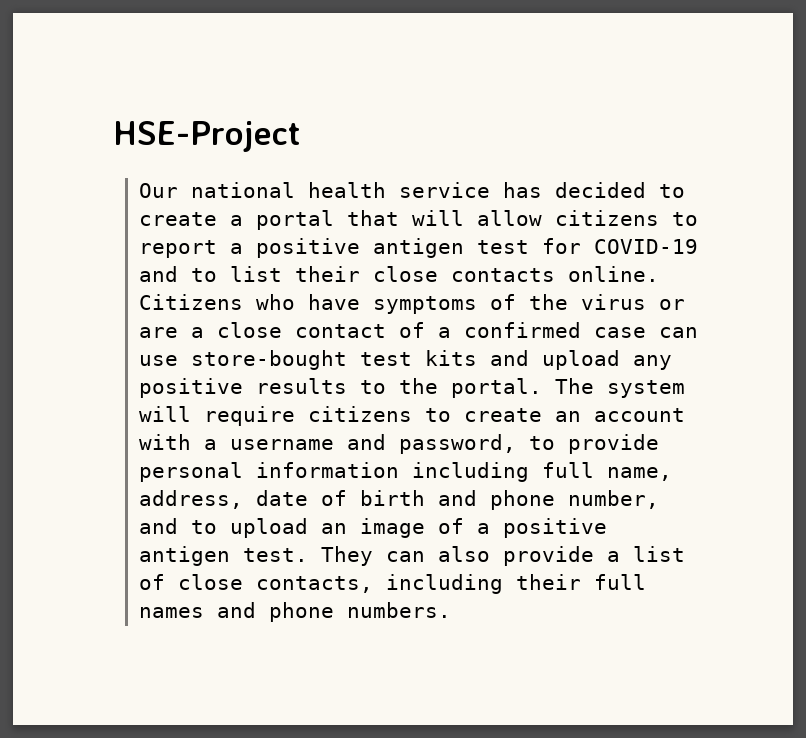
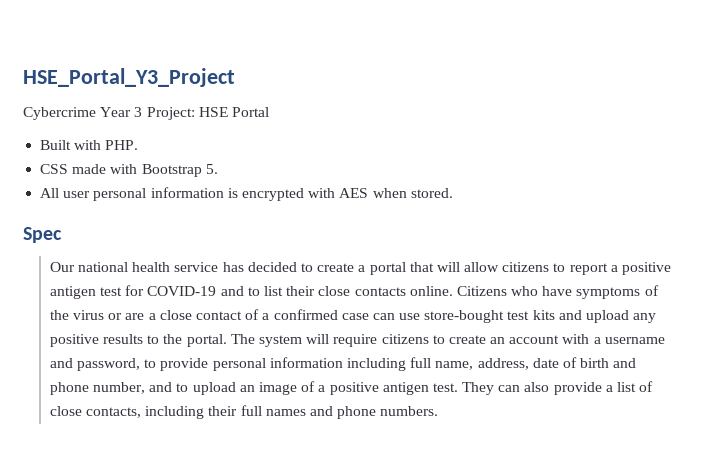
[113,121,300,152] HSE-Project -> [23,68,235,87] [23,107,269,120] [40,140,139,150] [40,164,218,177] [40,187,453,201] [23,227,62,243] HSE_Portal_Y3_Project // Cybercrime Year 3 Project: HSE Portal // Built with PHP. // CSS made with Bootstrap 5. // All user personal information is encrypted with AES when stored. // Spec

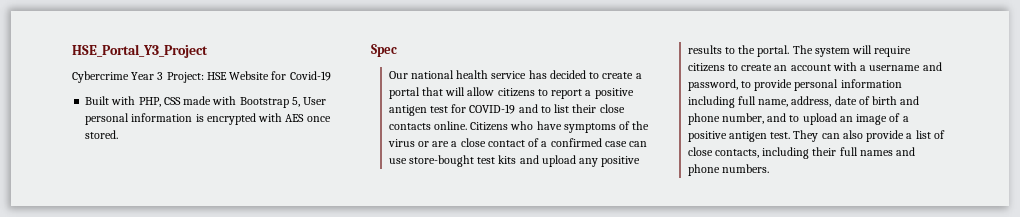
[231,107,269,117] Portal -> [229,71,331,81] Website for Covid-19
[105,140,139,150] PHP. // -> [138,97,161,107] PHP,
[205,164,218,174] [40,188,91,198] 5. // All user -> [291,97,327,107] 5, User
[372,188,407,198] when -> [306,116,331,122] once

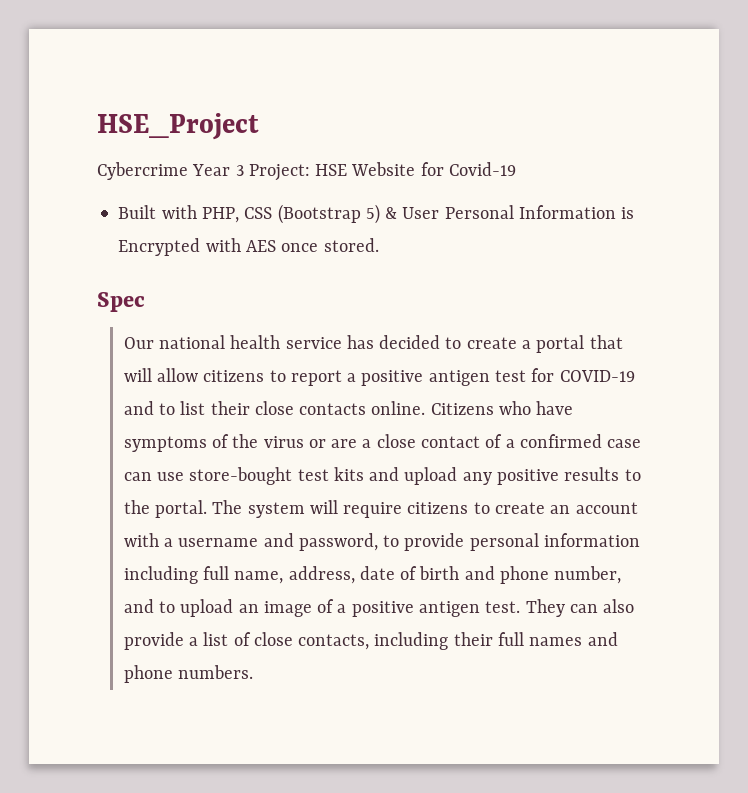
[72,44,208,58] HSE_Portal_Y3_Project -> [97,113,259,140] HSE_Project
[183,96,327,108] [85,113,256,125] made with Bootstrap 5, User personal information is encrypted -> [277,204,635,224] [118,238,201,256] (Bootstrap 5) & User Personal Information is Encrypted

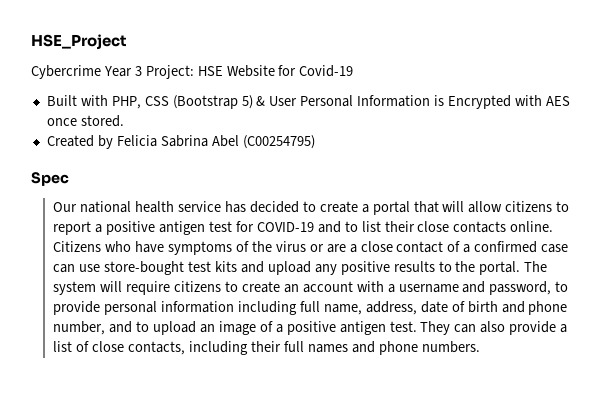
(379, 245) none -> [46,135,315,149] // Created by Felicia Sabrina Abel (C00254795)

